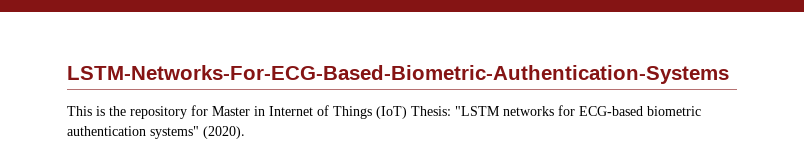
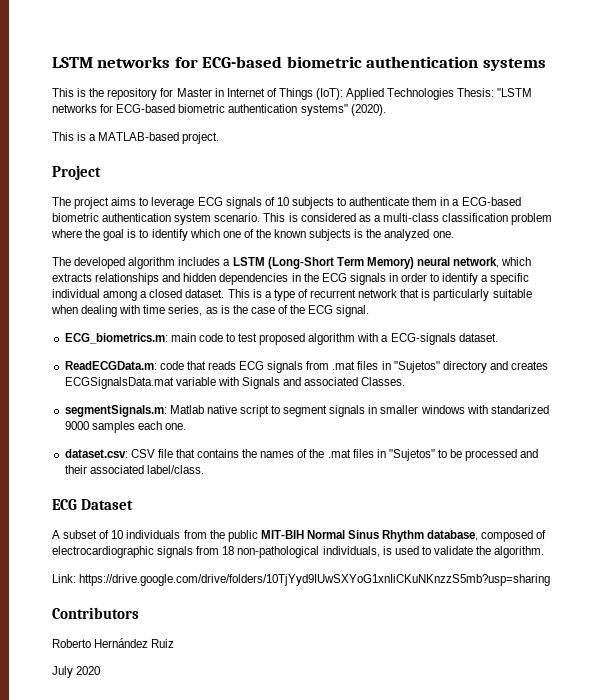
[67,65,729,84] LSTM-Networks-For-ECG-Based-Biometric-Authentication-Systems -> [52,56,546,71] LSTM networks for ECG-based biometric authentication systems
[376,106,407,119] (IoT) -> [316,88,455,100] (IoT): Applied Technologies
(245, 132) none -> [52,132,220,144] [52,165,101,180] [52,197,521,209] [52,213,553,225] [51,229,454,241] [52,257,532,269] [52,273,530,285] [52,289,532,301] [51,305,370,317] [64,333,498,345] [64,361,549,373] [64,377,406,389] [64,405,549,417] [64,421,186,433] [64,449,539,461] [64,465,204,474] [52,499,133,510] [52,530,547,542] [52,546,545,558] [52,574,551,586] [52,607,139,619] [52,638,175,648] [52,666,101,678] // This is a MATLAB-based project. // Project // The project aims to leverage ECG signals of 10 subjects to authenticate them in a ECG-based biometric authentication system scenario. This is considered as a multi-class classification problem where the goal is to identify which one of the known subjects is the analyzed one. // The developed algorithm includes a LSTM (Long-Short Term Memory) neural network, which extracts relationships and hidden dependencies in the ECG signals in order to identify a specific individual among a closed dataset. This is a type of recurrent network that is particularly suitable when dealing with time series, as is the case of the ECG signal. // ECG_biometrics.m: main code to test proposed algorithm with a ECG-signals dataset. // ReadECGData.m: code that reads ECG signals from .mat files in "Sujetos" directory and creates ECGSignalsData.mat variable with Signals and associated Classes. // segmentSignals.m: Matlab native script to segment signals in smaller windows with standarized 9000 samples each one. // dataset.csv: CSV file that contains the names of the .mat files in "Sujetos" to be processed and their associated label/class. // ECG Dataset // A subset of 10 individuals from the public MIT-BIH Normal Sinus Rhythm database, composed of electrocardiographic signals from 18 non-pathological individuals, is used to validate the algorithm. // Link: https://drive.google.com/drive/folders/10TjYyd9IUwSXYoG1xnIiCKuNKnzzS5mb?usp=sharing // Contributors // Roberto Hernández Ruiz // July 2020

